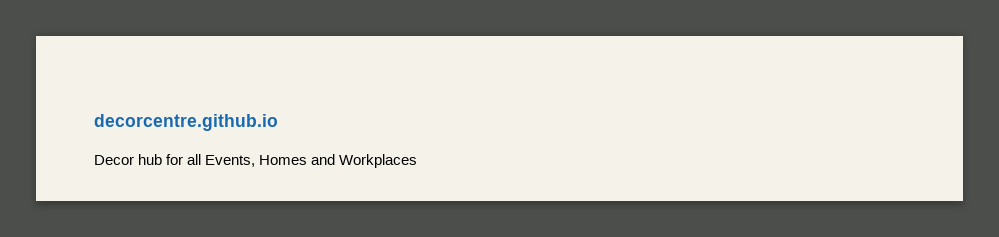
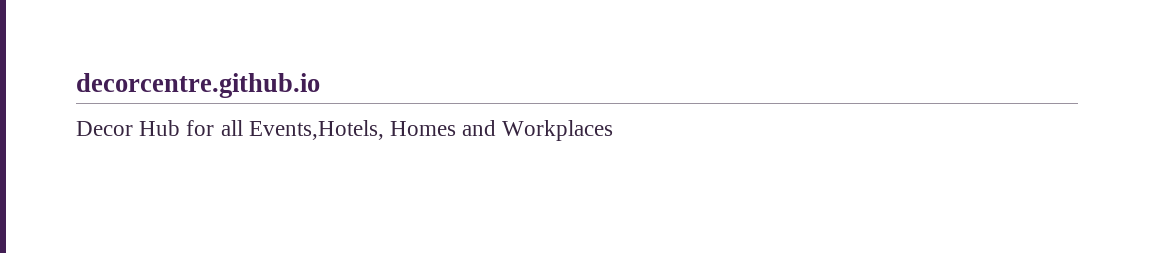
[138,154,163,165] hub -> [139,120,181,136] Hub
[205,155,256,167] Events, -> [248,120,384,140] Events,Hotels,

